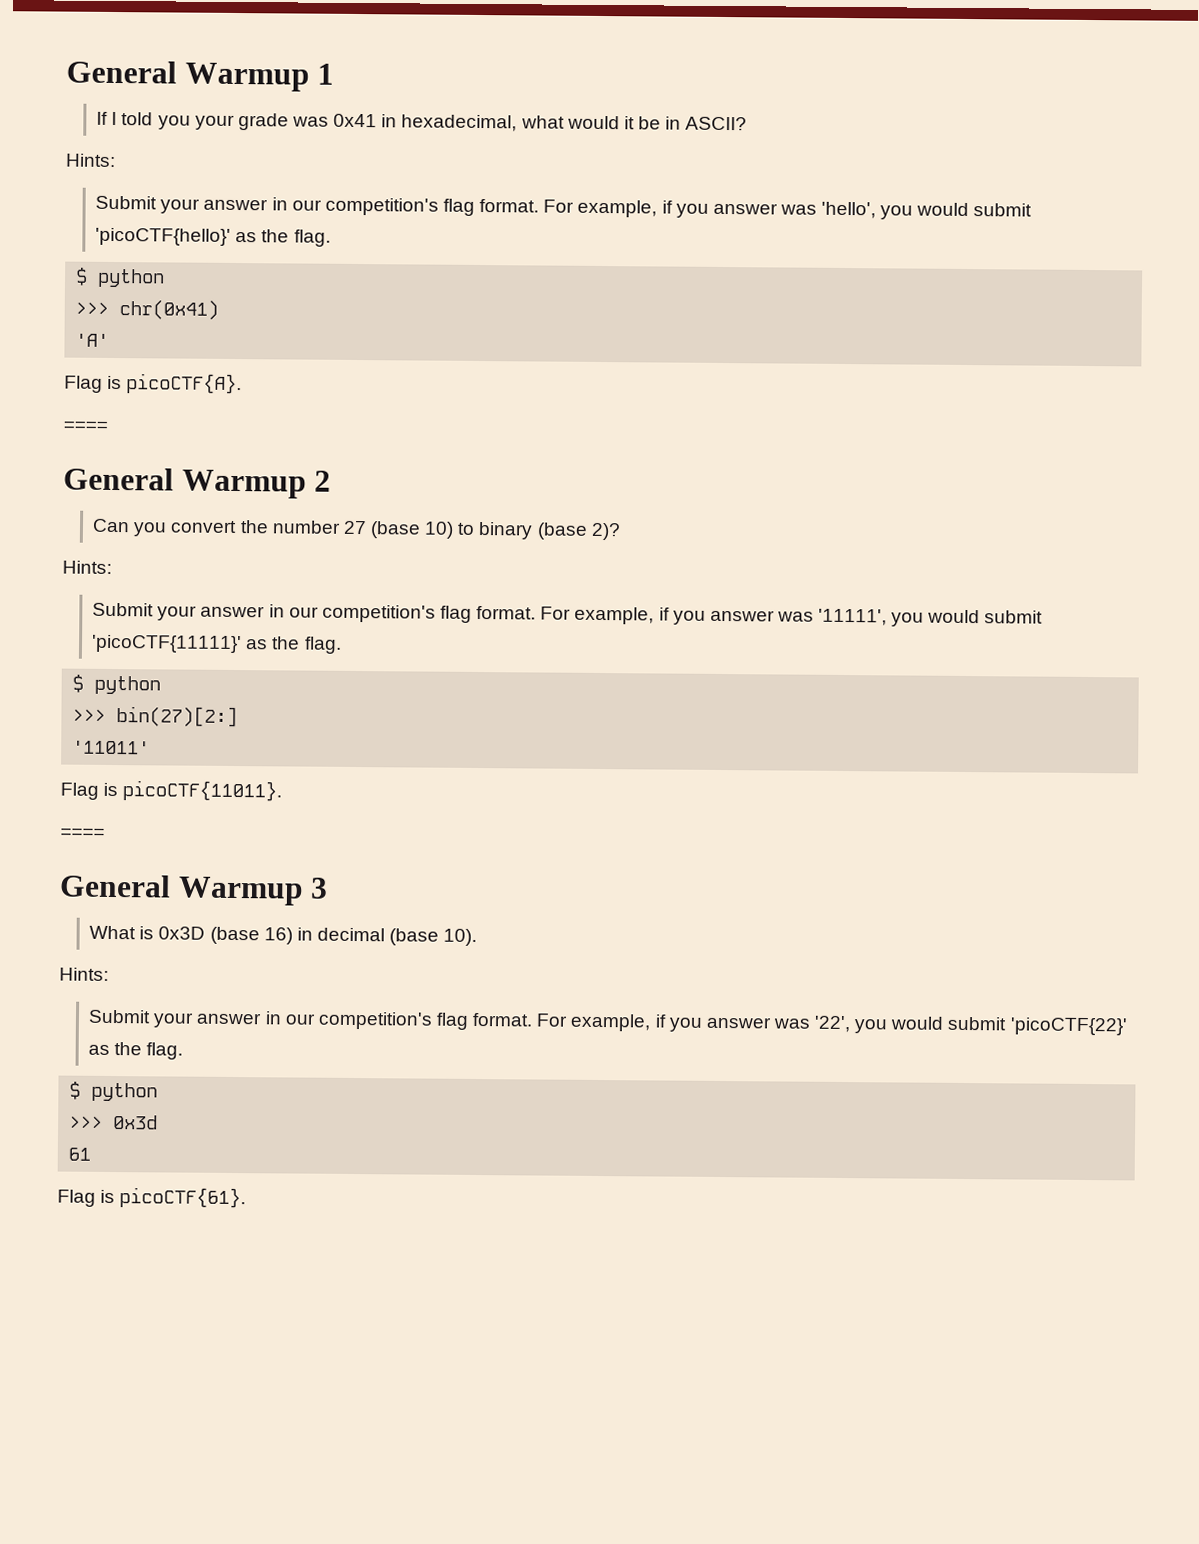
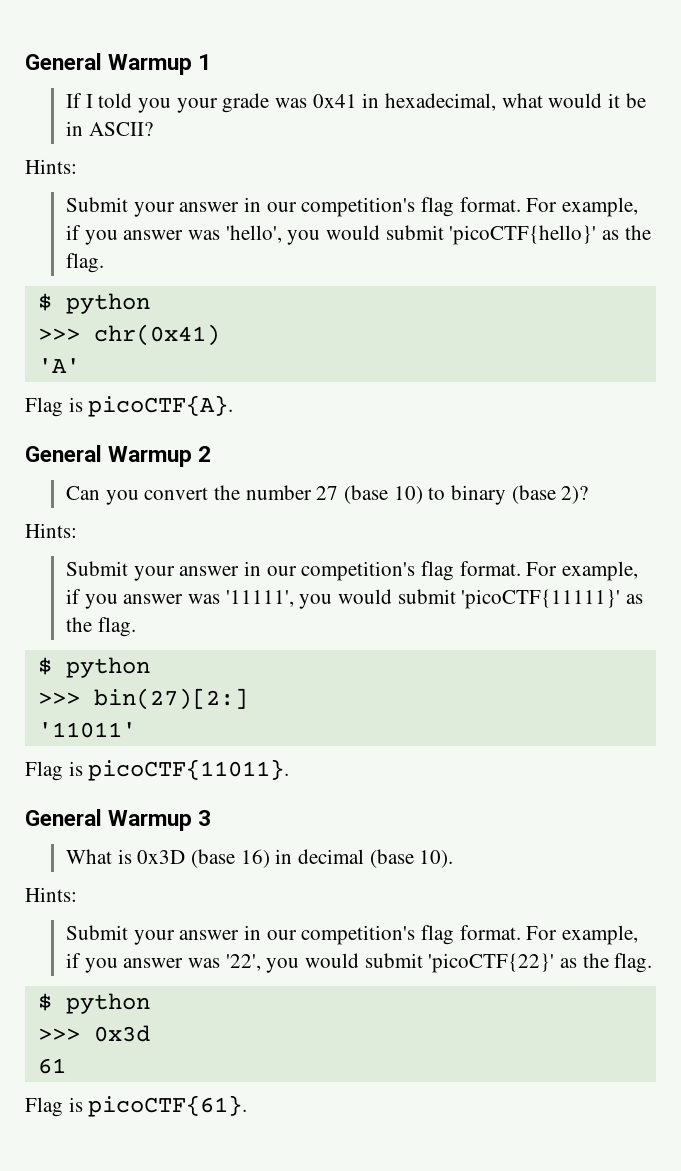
[63,420,108,431] // ==== -> (234, 406) none
[60,827,105,838] // ==== -> (290, 770) none

